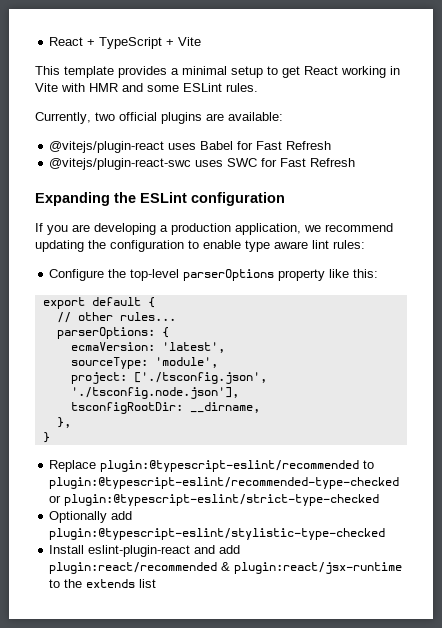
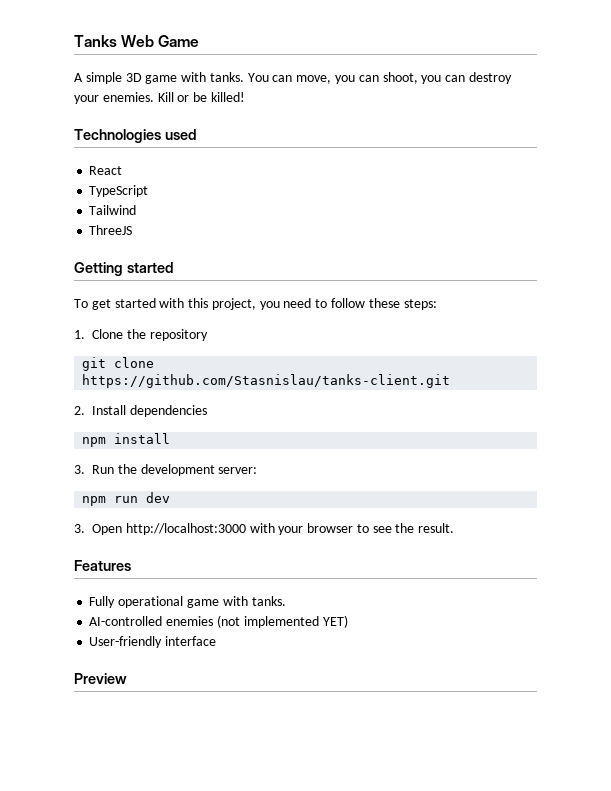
[49,37,96,46] React + -> [74,35,200,47] [74,72,512,84] [74,92,245,104] [74,129,197,143] [89,166,123,175] Tanks Web Game // A simple 3D game with tanks. You can move, you can shoot, you can destroy your enemies. Kill or be killed! // Technologies used // React //
[166,37,202,46] [35,66,400,78] [35,83,258,92] [35,112,283,124] [49,141,332,153] [49,158,356,170] [35,192,285,206] [35,223,393,235] [35,240,365,252] [49,269,379,281] [42,297,155,309] [56,312,176,323] [56,327,169,339] [70,342,225,353] [70,357,218,369] [70,372,267,384] [70,387,239,399] [70,402,260,414] [56,417,71,428] [42,432,50,443] [49,460,375,472] [49,477,400,489] [49,494,380,506] [49,511,133,523] [49,528,386,540] [49,545,241,557] [49,562,403,574] [49,579,157,588] + Vite // This template provides a minimal setup to get React working in Vite with HMR and some ESLint rules. // Currently, two official plugins are available: // @vitejs/plugin-react uses Babel for Fast Refresh // @vitejs/plugin-react-swc uses SWC for Fast Refresh // Expanding the ESLint configuration // If you are developing a production application, we recommend updating the configuration to enable type aware lint rules: // Configure the top-level parserOptions property like this: // export default { // // other rules... // parserOptions: { // ecmaVersion: 'latest', // sourceType: 'module', // project: ['./tsconfig.json', './tsconfig.node.json'], // tsconfigRootDir: __dirname, // }, // } // Replace plugin:@typescript-eslint/recommended to plugin:@typescript-eslint/recommended-type-checked or plugin:@typescript-eslint/strict-type-checked // Optionally add plugin:@typescript-eslint/stylistic-type-checked // Install eslint-plugin-react and add plugin:react/recommended & plugin:react/jsx-runtime to the extends list -> [89,205,137,215] [89,225,133,235] [74,262,174,276] [74,298,437,310] [74,329,208,341] [82,357,155,371] [82,374,451,388] [74,405,207,417] [82,433,171,447] [74,464,258,476] [82,492,171,506] [74,523,455,535] [74,560,131,571] [89,596,286,608] [89,615,348,628] [89,636,217,648] [74,673,127,684] // Tailwind // ThreeJS // Getting started // To get started with this project, you need to follow these steps: // 1. Clone the repository // git clone https://github.com/Stasnislau/tanks-client.git // 2. Install dependencies // npm install // 3. Run the development server: // npm run dev // 3. Open http://localhost:3000 with your browser to see the result. // Features // Fully operational game with tanks. // AI-controlled enemies (not implemented YET) // User-friendly interface // Preview

